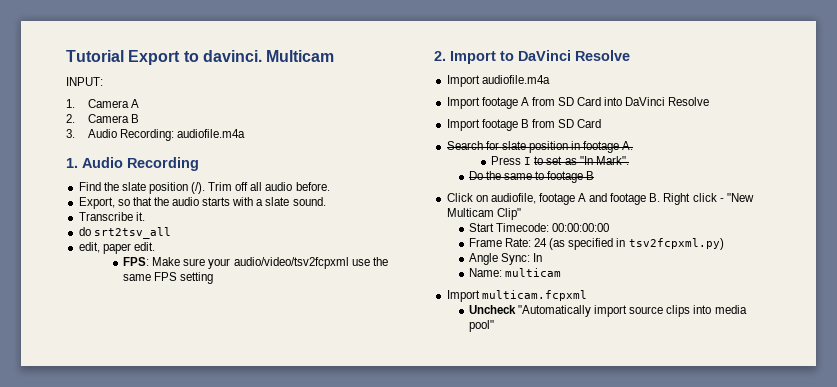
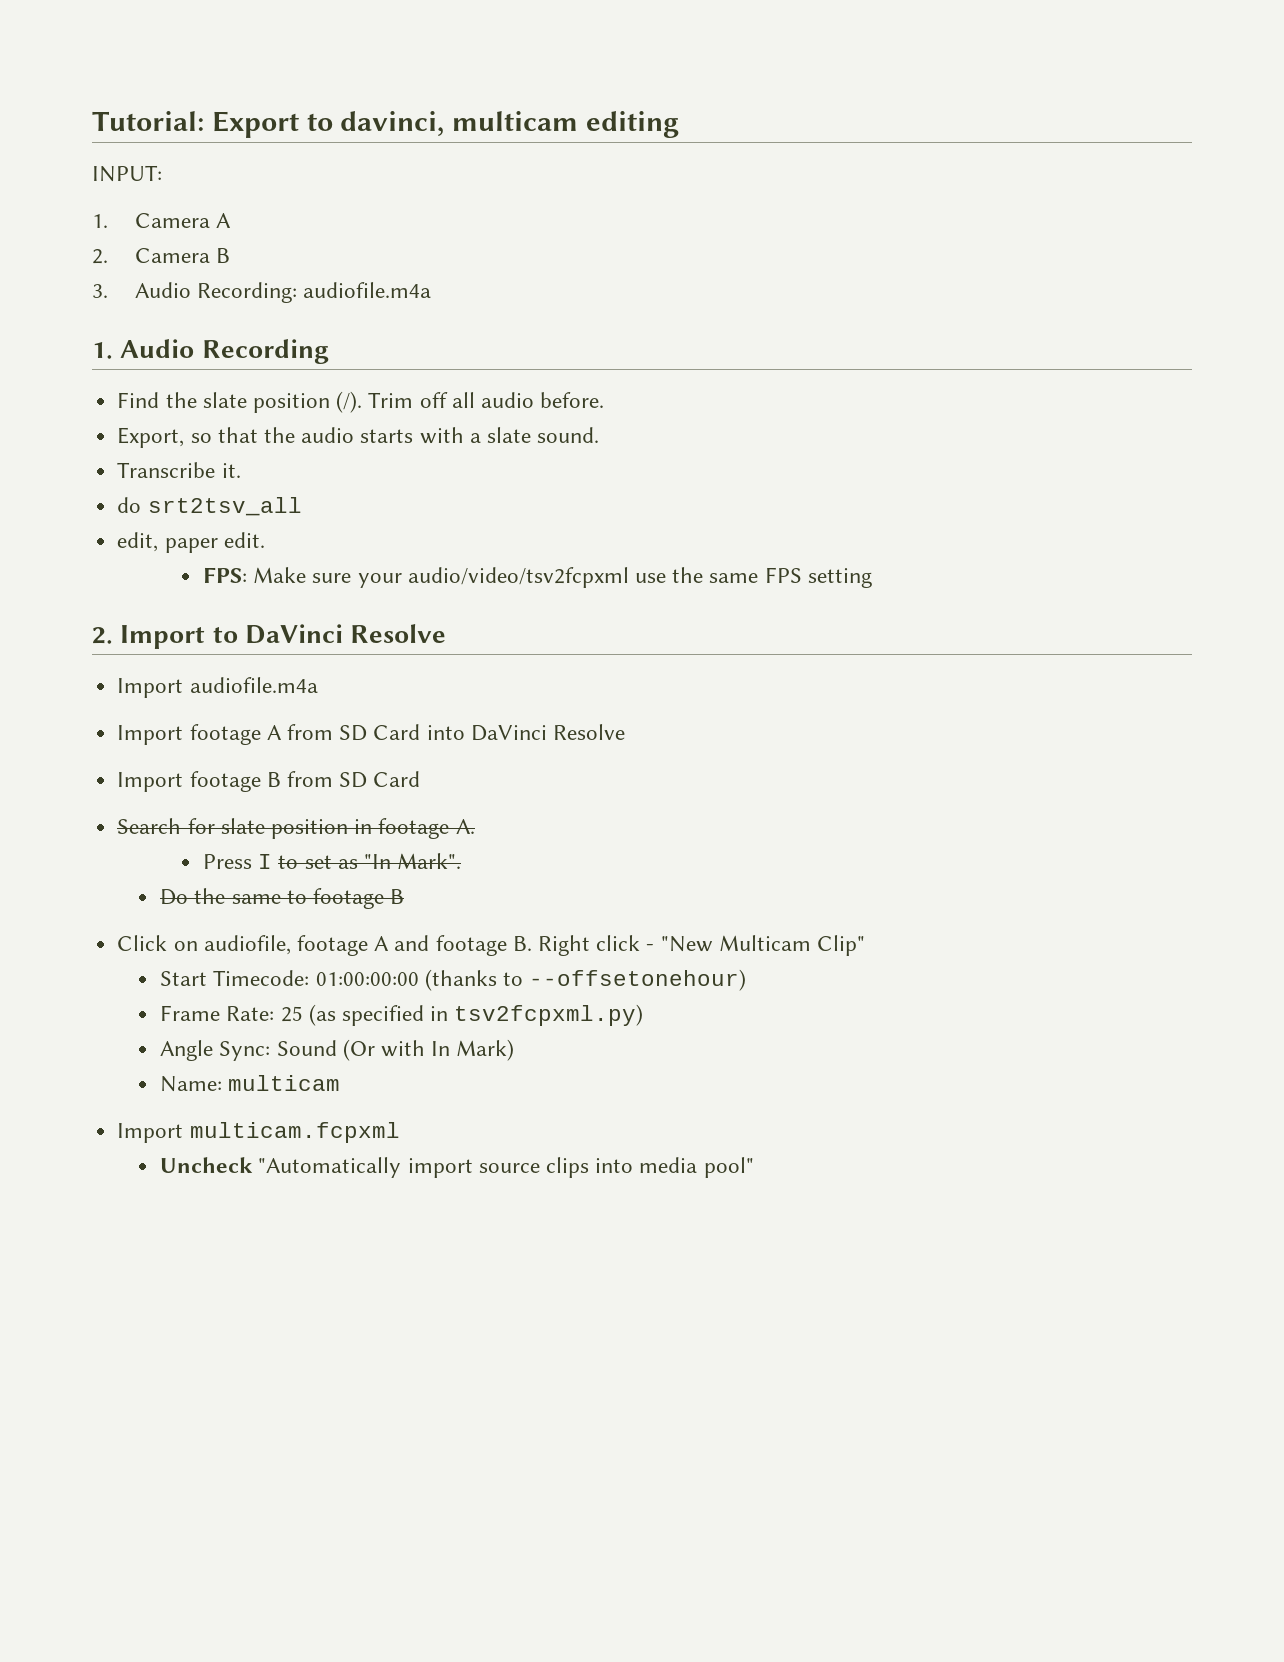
[66,50,124,62] Tutorial -> [92,111,204,131] Tutorial:
[202,50,335,62] davinci. Multicam -> [340,111,680,138] davinci, multicam editing
[552,223,610,232] 00:00:00:00 -> [315,969,747,991] 01:00:00:00 (thanks to --offsetonehour)
[534,238,548,247] 24 -> [280,1006,303,1022] 25
(531, 259) none -> [276,1039,425,1061] Sound (Or with
(543, 257) none -> [456,1039,515,1061] Mark)

